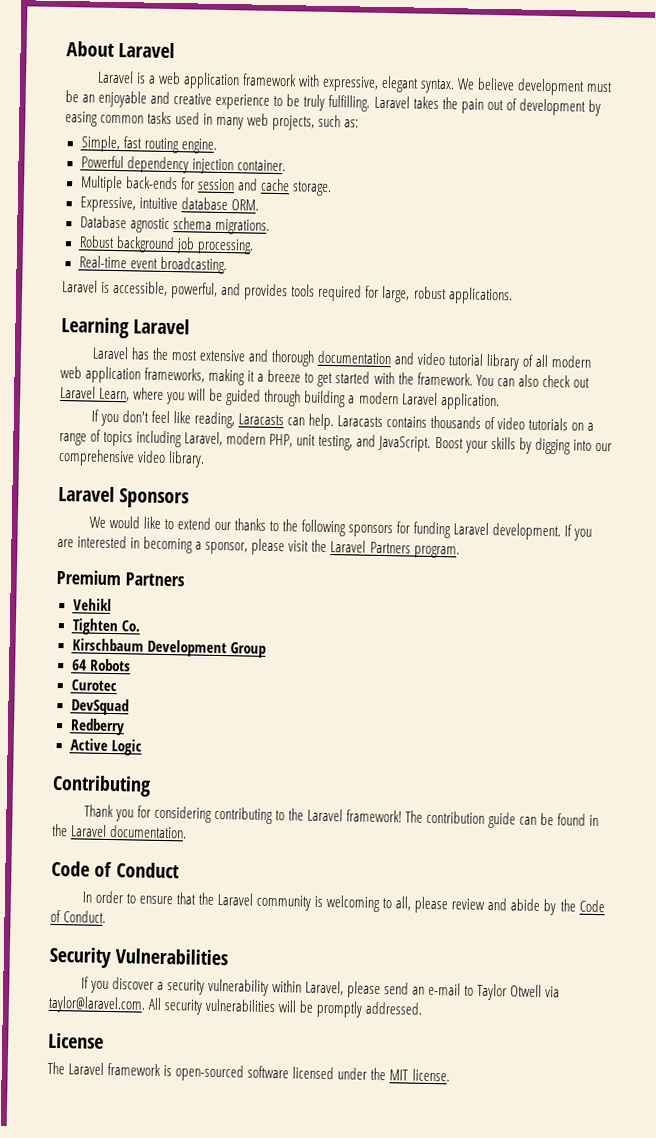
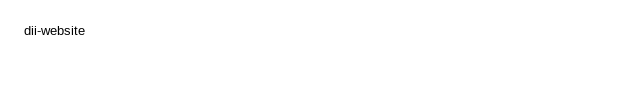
[66,41,176,59] [96,70,614,96] [65,90,601,116] [65,111,360,131] [80,135,217,154] [80,155,286,175] [79,175,332,196] [79,196,259,213] [79,215,270,235] [78,235,254,255] [78,255,227,275] [62,280,513,305] [61,317,191,339] [91,346,592,371] [60,366,590,388] [60,386,500,411] [90,409,595,431] [59,429,612,455] [58,449,206,468] [58,486,190,509] [88,515,593,541] [57,535,460,559] [56,569,185,587] [72,598,112,611] [71,618,141,636] [71,638,266,658] [71,658,131,672] [70,679,117,692] [70,698,129,716] [69,718,125,736] [69,738,142,756] [52,774,151,797] [83,804,600,829] [52,823,188,839] [51,860,180,879] [81,890,605,916] [50,909,107,923] [49,946,229,969] [80,976,561,1001] [48,995,423,1018] [48,1032,104,1049] [47,1061,450,1082] About Laravel // Laravel is a web application framework with expressive, elegant syntax. We believe development must be an enjoyable and creative experience to be truly fulfilling. Laravel takes the pain out of development by easing common tasks used in many web projects, such as: // Simple, fast routing engine. // Powerful dependency injection container. // Multiple back-ends for session and cache storage. // Expressive, intuitive database ORM. // Database agnostic schema migrations. // Robust background job processing. // Real-time event broadcasting. // Laravel is accessible, powerful, and provides tools required for large, robust applications. // Learning Laravel // Laravel has the most extensive and thorough documentation and video tutorial library of all modern web application frameworks, making it a breeze to get started with the framework. You can also check out Laravel Learn, where you will be guided through building a modern Laravel application. // If you don't feel like reading, Laracasts can help. Laracasts contains thousands of video tutorials on a range of topics including Laravel, modern PHP, unit testing, and JavaScript. Boost your skills by digging into our comprehensive video library. // Laravel Sponsors // We would like to extend our thanks to the following sponsors for funding Laravel development. If you are interested in becoming a sponsor, please visit the Laravel Partners program. // Premium Partners // Vehikl // Tighten Co. // Kirschbaum Development Group // 64 Robots // Curotec // DevSquad // Redberry // Active Logic // Contributing // Thank you for considering contributing to the Laravel framework! The contribution guide can be found in the Laravel documentation. // Code of Conduct // In order to ensure that the Laravel community is welcoming to all, please review and abide by the Code of Conduct. // Security Vulnerabilities // If you discover a security vulnerability within Laravel, please send an e-mail to Taylor Otwell via taylor@laravel.com. All security vulnerabilities will be promptly addressed. // License // The Laravel framework is open-sourced software licensed under the MIT license. -> [24,26,85,35] dii-website

